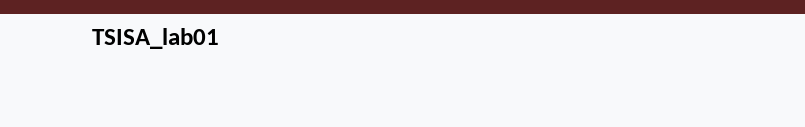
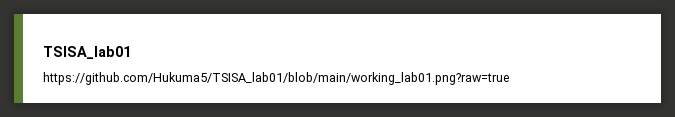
(219, 38) none -> [43,72,509,85] // https://github.com/Hukuma5/TSISA_lab01/blob/main/working_lab01.png?raw=true

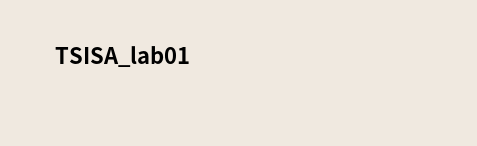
[43,72,509,85] // https://github.com/Hukuma5/TSISA_lab01/blob/main/working_lab01.png?raw=true -> (190, 56) none

